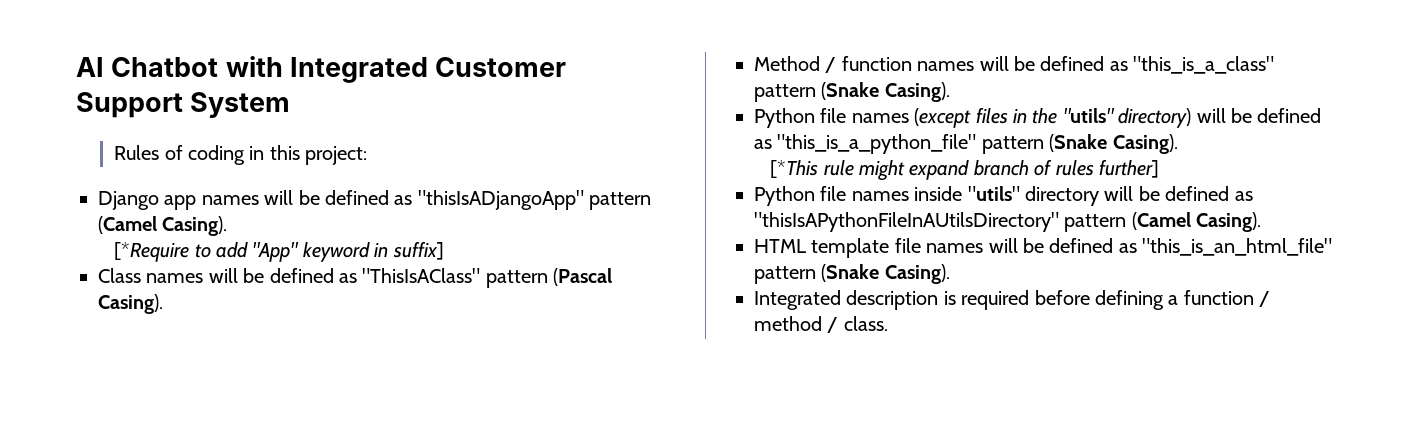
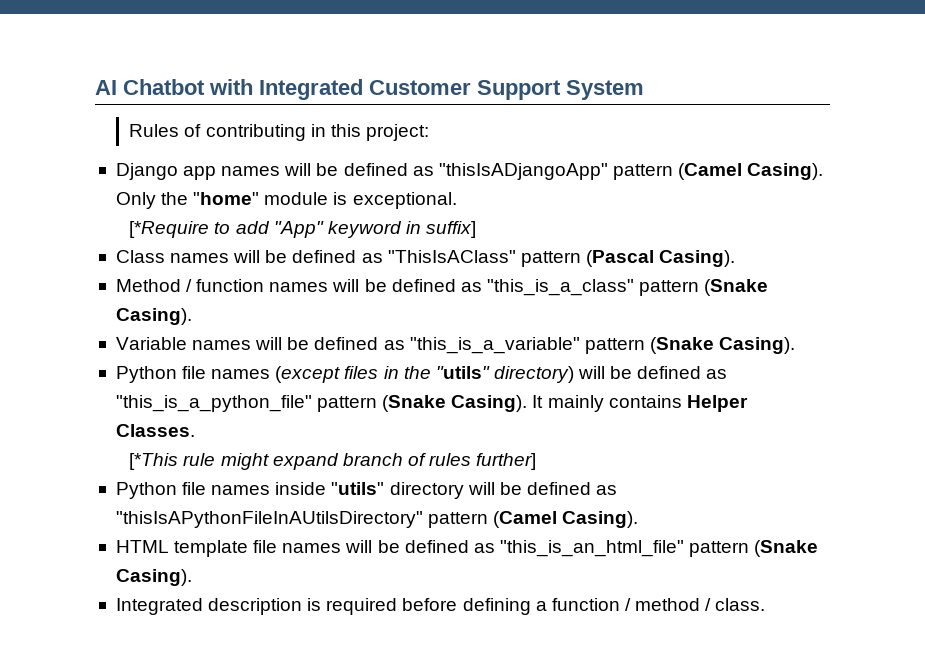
[187,145,245,165] coding -> [205,124,306,141] contributing
(228, 226) none -> [115,192,457,209] Only the "home" module is exceptional.
(950, 92) none -> [115,337,796,354] // Variable names will be defined as "this_is_a_variable" pattern (Snake Casing).
(1178, 144) none -> [532,395,748,412] [115,424,195,437] It mainly contains Helper Classes.

